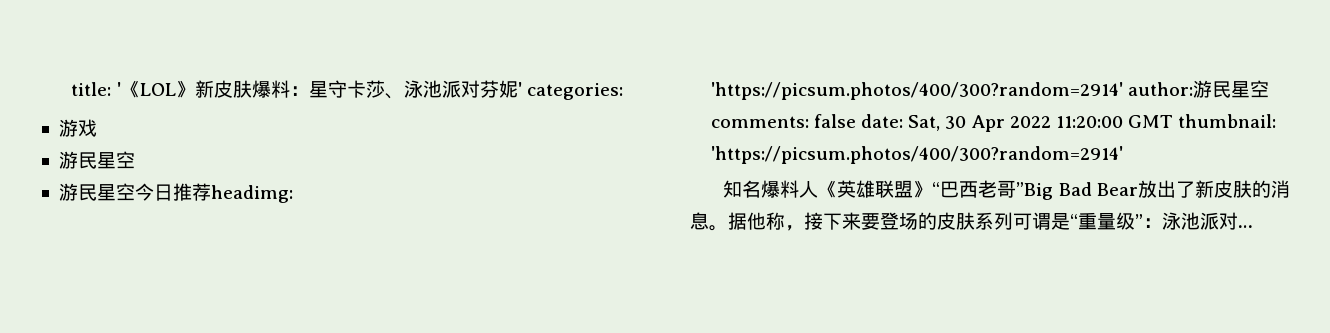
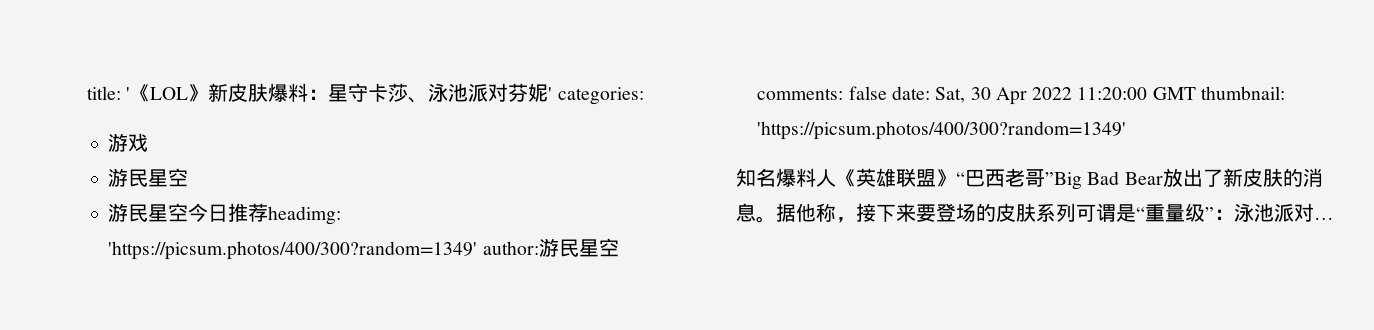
[710,82,1123,100] 'https://picsum.photos/400/300?random=2914' -> [108,241,478,260] 'https://picsum.photos/400/300?random=1349'
[710,146,1123,164] 'https://picsum.photos/400/300?random=2914' -> [757,121,1127,140] 'https://picsum.photos/400/300?random=1349'

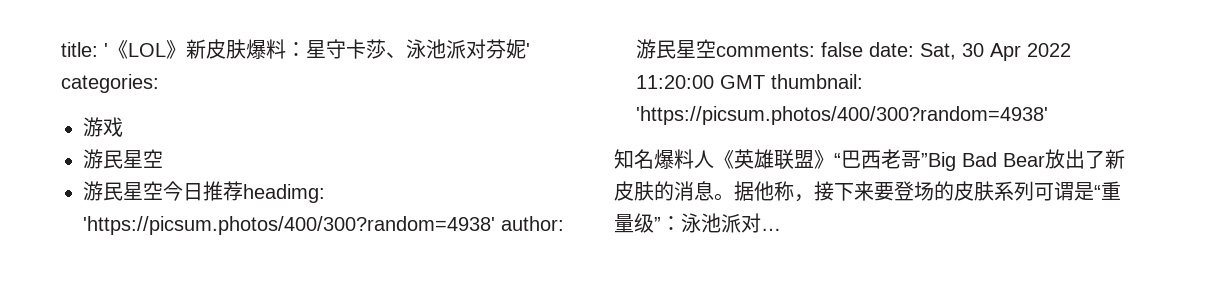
[108,241,478,260] 'https://picsum.photos/400/300?random=1349' -> [83,216,495,235] 'https://picsum.photos/400/300?random=4938'
[757,121,1127,140] 'https://picsum.photos/400/300?random=1349' -> [636,106,1048,125] 'https://picsum.photos/400/300?random=4938'

